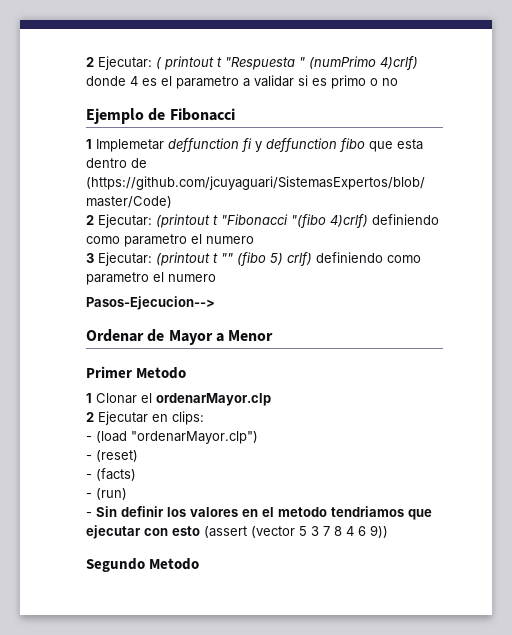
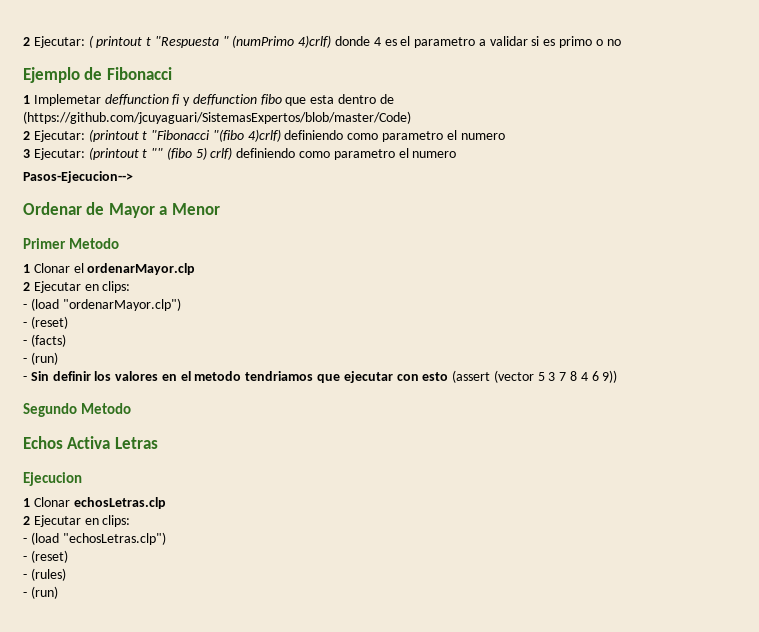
(200, 564) none -> [23,436,158,449] [23,472,82,486] [23,497,166,509] [23,515,131,527] [23,532,166,545] [23,550,68,563] [23,568,66,581] [23,586,58,599] // Echos Activa Letras // Ejecucion // 1 Clonar echosLetras.clp // 2 Ejecutar en clips: // - (load "echosLetras.clp") // - (reset) // - (rules) // - (run)

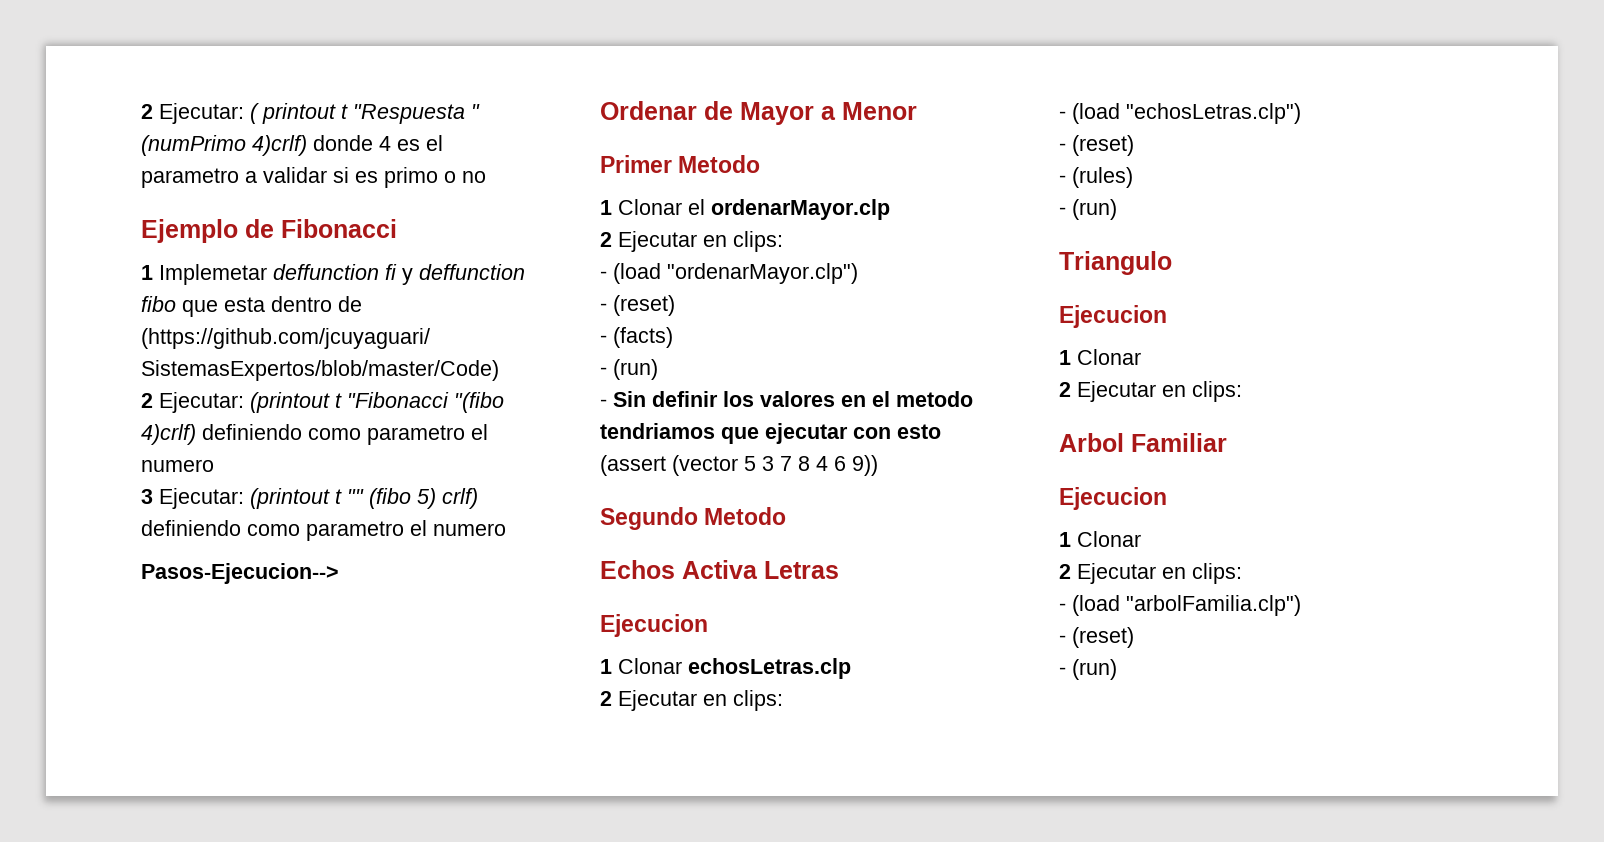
(58, 592) none -> [1059,251,1172,275] [1059,305,1167,328] [1059,349,1141,365] [1059,381,1242,402] [1059,433,1227,452] [1059,487,1167,510] [1059,531,1141,547] [1059,563,1242,584] [1059,595,1301,616] [1059,627,1134,648] [1059,659,1117,680] // Triangulo // Ejecucion // 1 Clonar // 2 Ejecutar en clips: // Arbol Familiar // Ejecucion // 1 Clonar // 2 Ejecutar en clips: // - (load "arbolFamilia.clp") // - (reset) // - (run)

